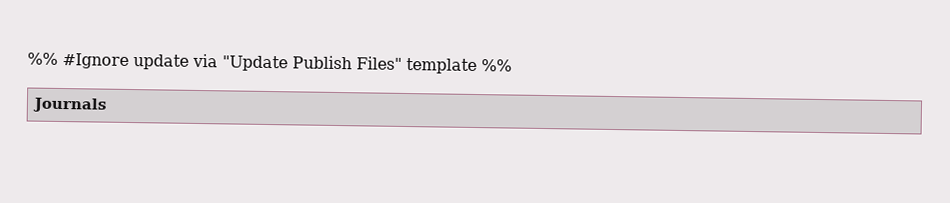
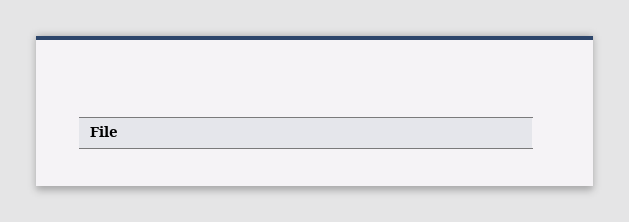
[27,52,512,75] [32,97,108,113] %% #Ignore update via "Update Publish Files" template %% // Journals -> [89,126,118,137] File

